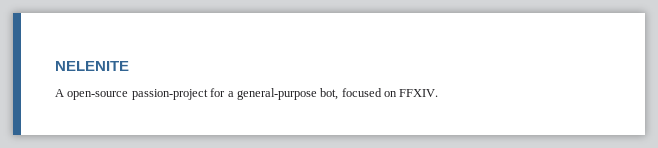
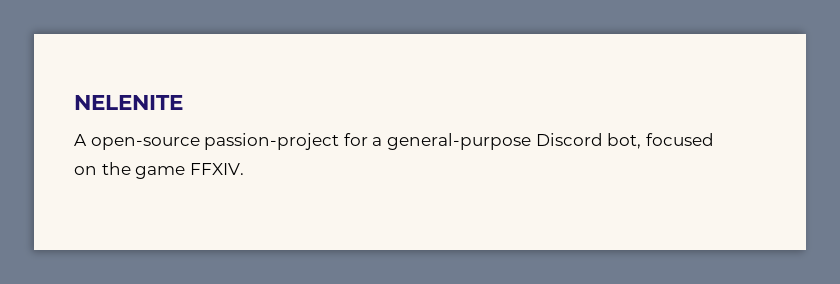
(317, 94) none -> [535,133,603,146] Discord
(397, 94) none -> [101,162,186,179] the game

